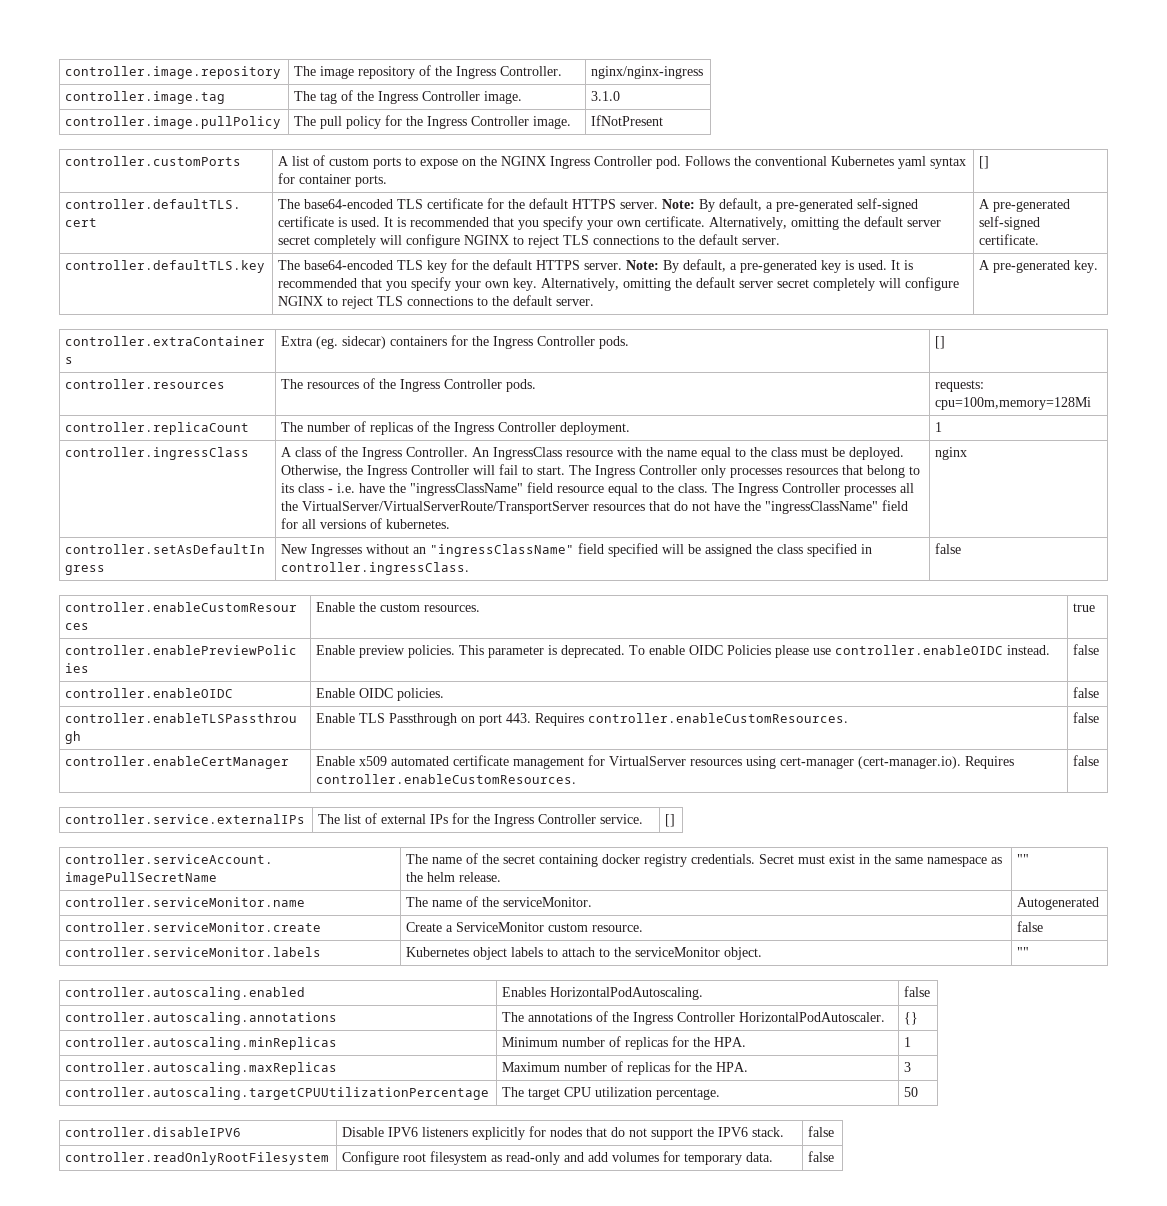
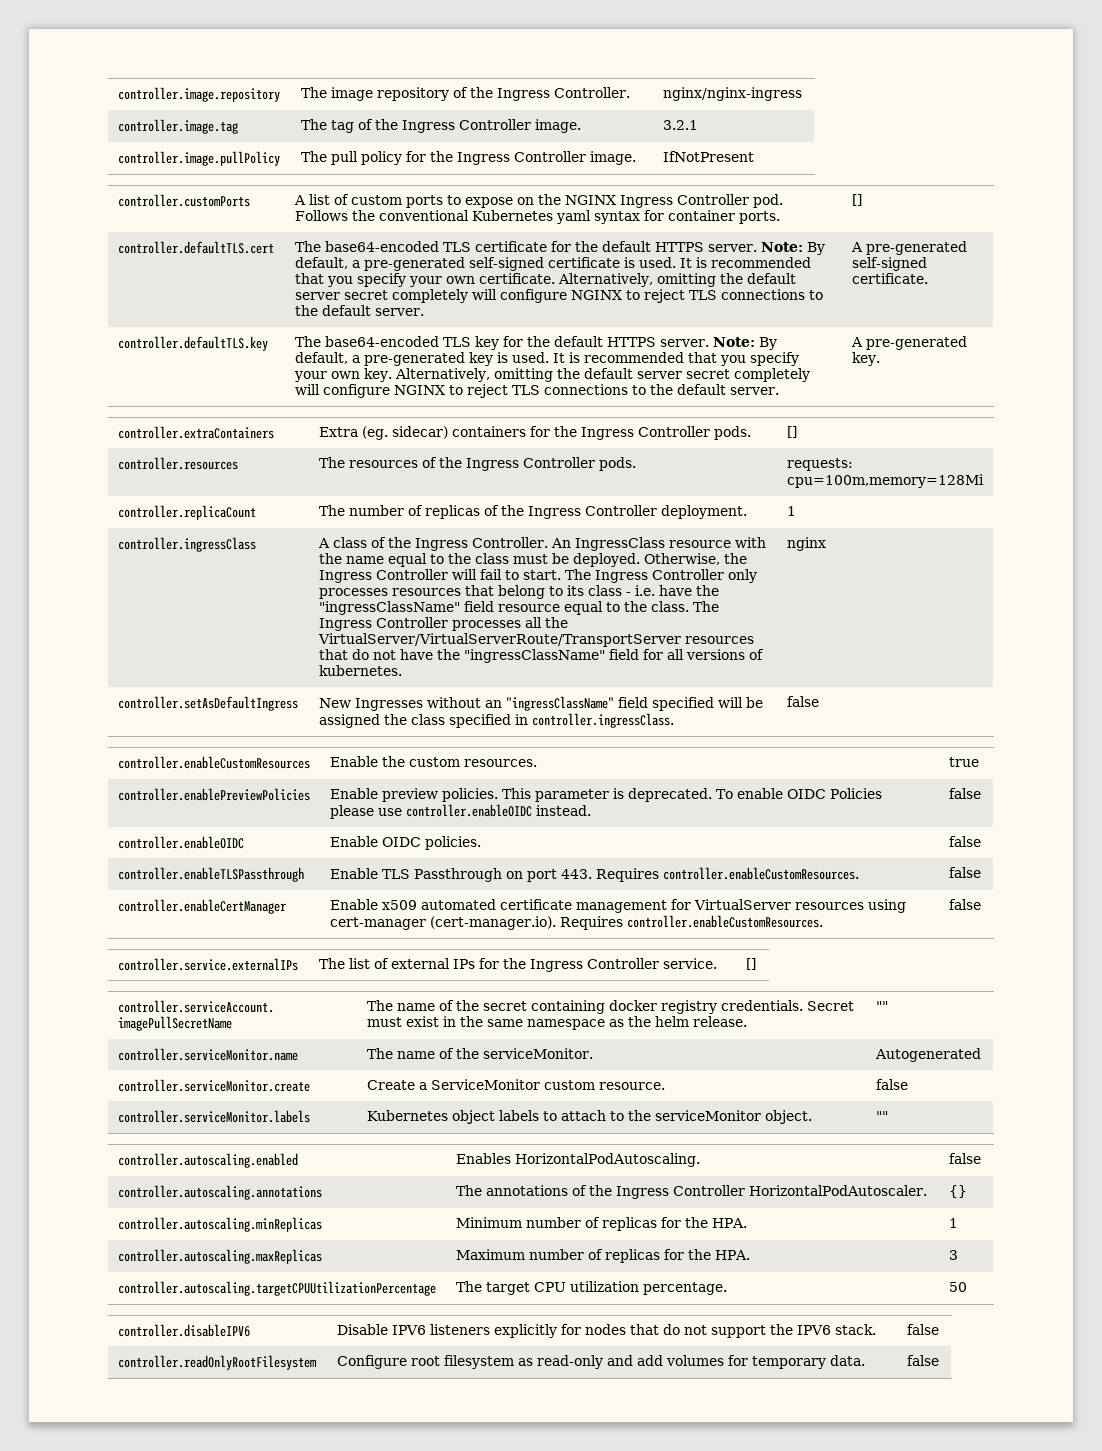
[591,91,621,101] 3.1.0 -> [663,120,699,130] 3.2.1

